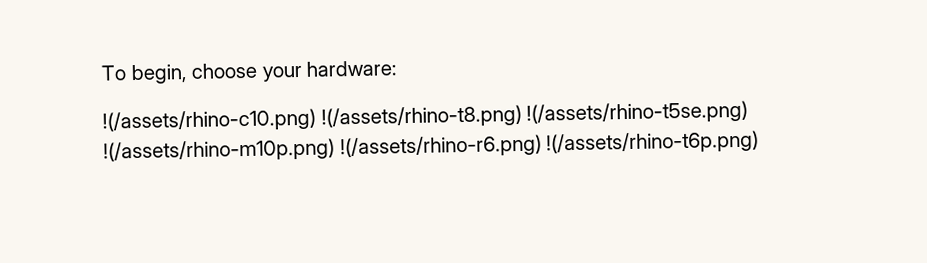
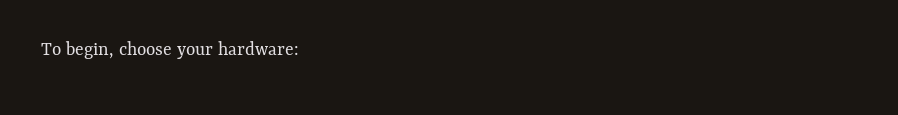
[102,100,749,133] [103,130,760,163] // !(/assets/rhino-c10.png) !(/assets/rhino-t8.png) !(/assets/rhino-t5se.png) !(/assets/rhino-m10p.png) !(/assets/rhino-r6.png) !(/assets/rhino-t6p.png) -> (300, 48) none

